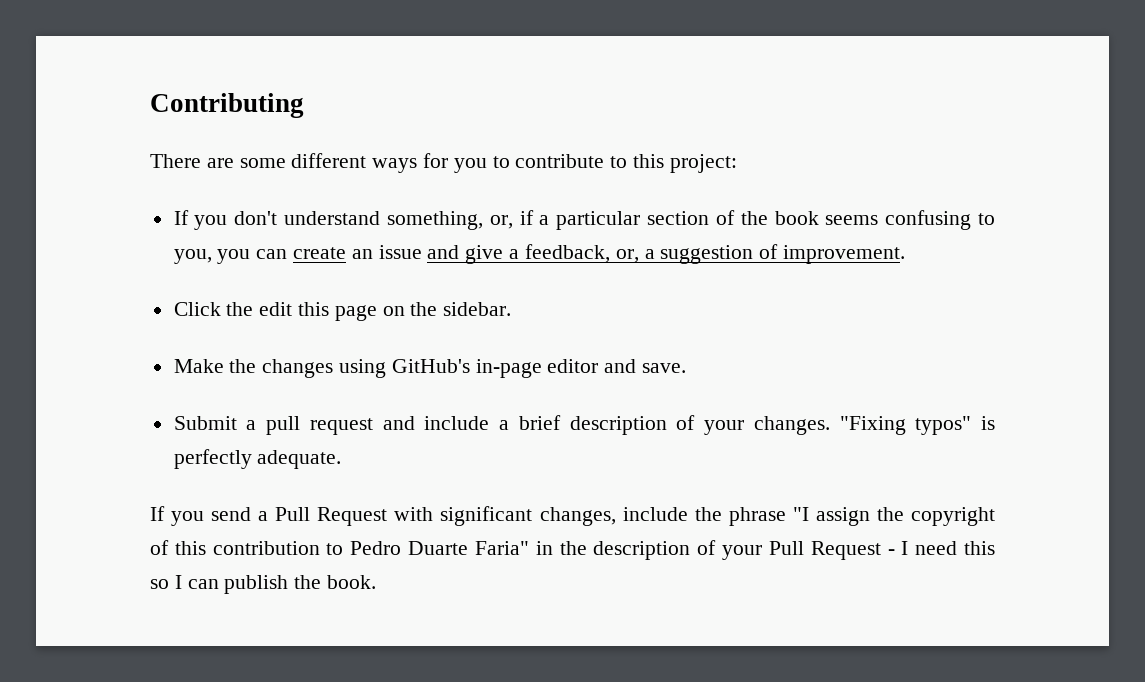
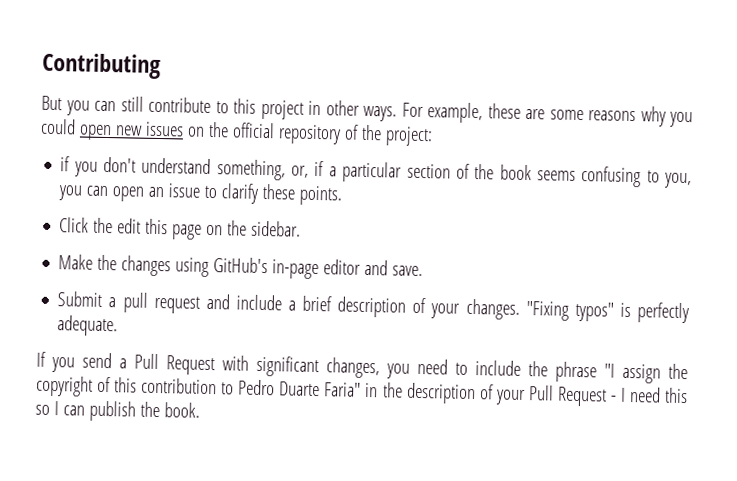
[150,153,665,173] There are some different ways for you to contribute to this -> [41,95,693,128] [40,118,382,145] But you can still contribute to this project in other ways. For example, these are some reasons why you could open new issues on the official repository of the
[173,210,189,225] If -> [60,156,71,172] if
[293,247,347,259] create -> [112,186,145,202] open
[427,244,905,264] and give a feedback, or, a suggestion of improvement. -> [204,183,344,206] to clarify these points.
(616, 516) none -> [386,358,468,379] you need to

